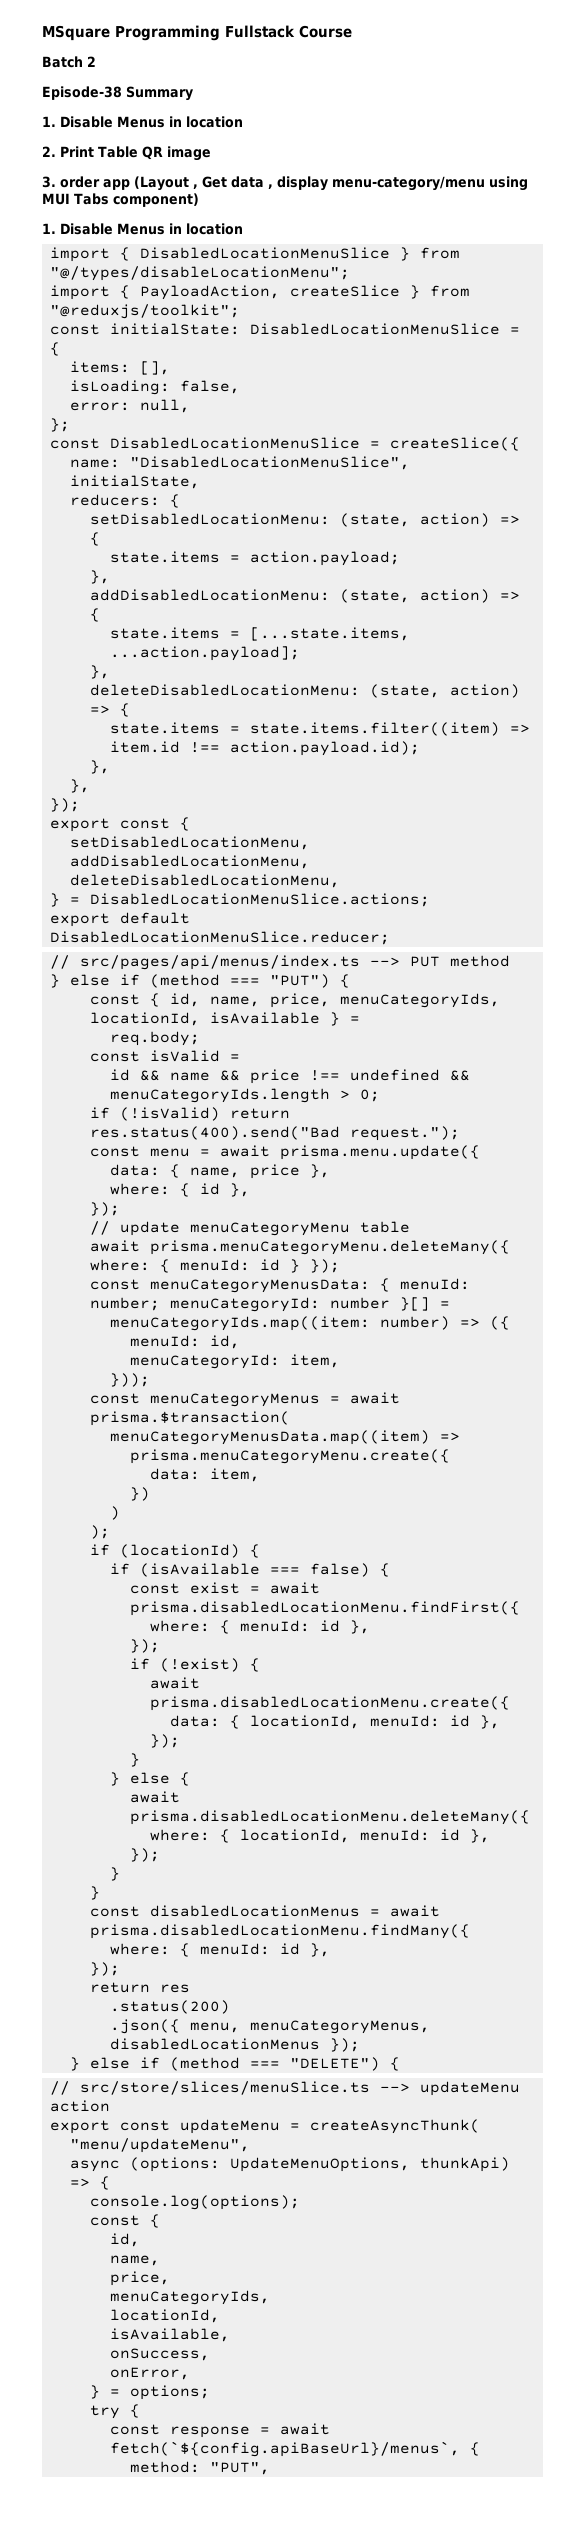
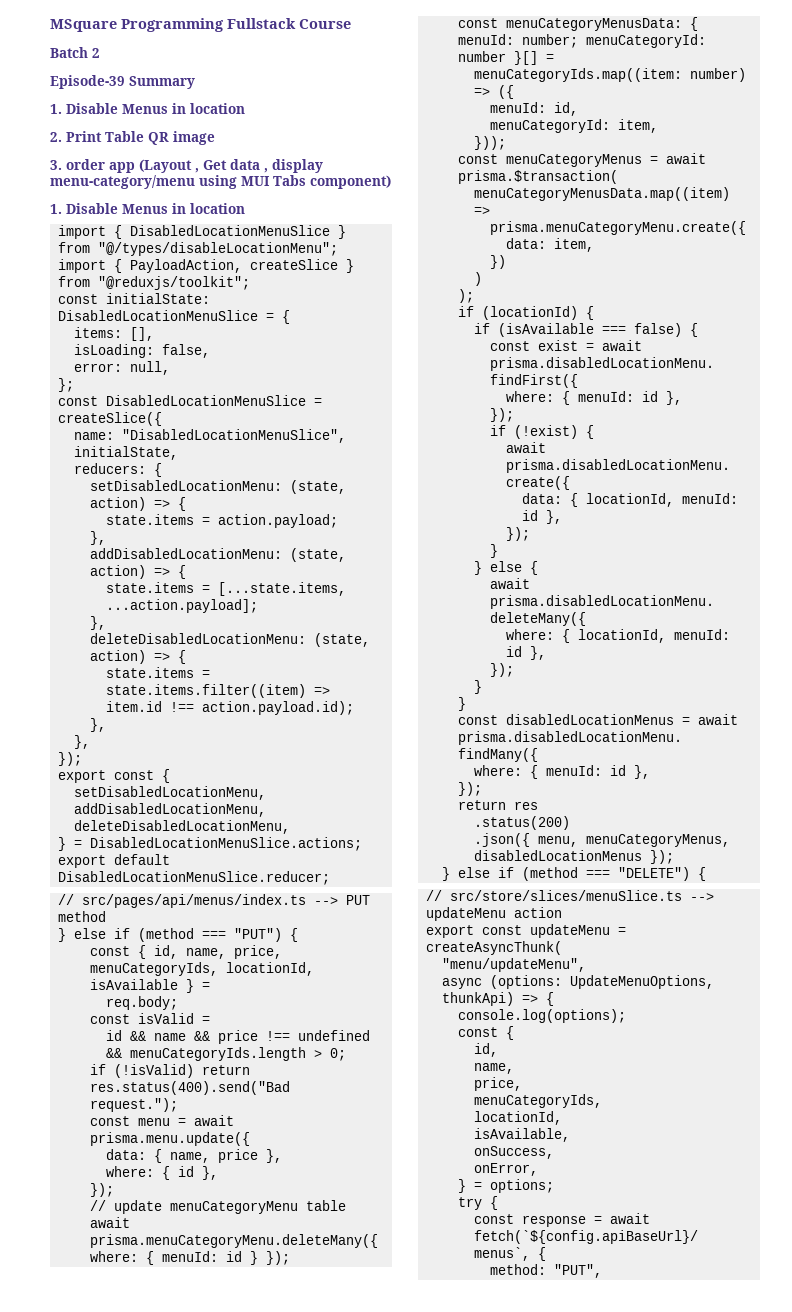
[42,86,122,100] Episode-38 -> [50,75,125,89] Episode-39

